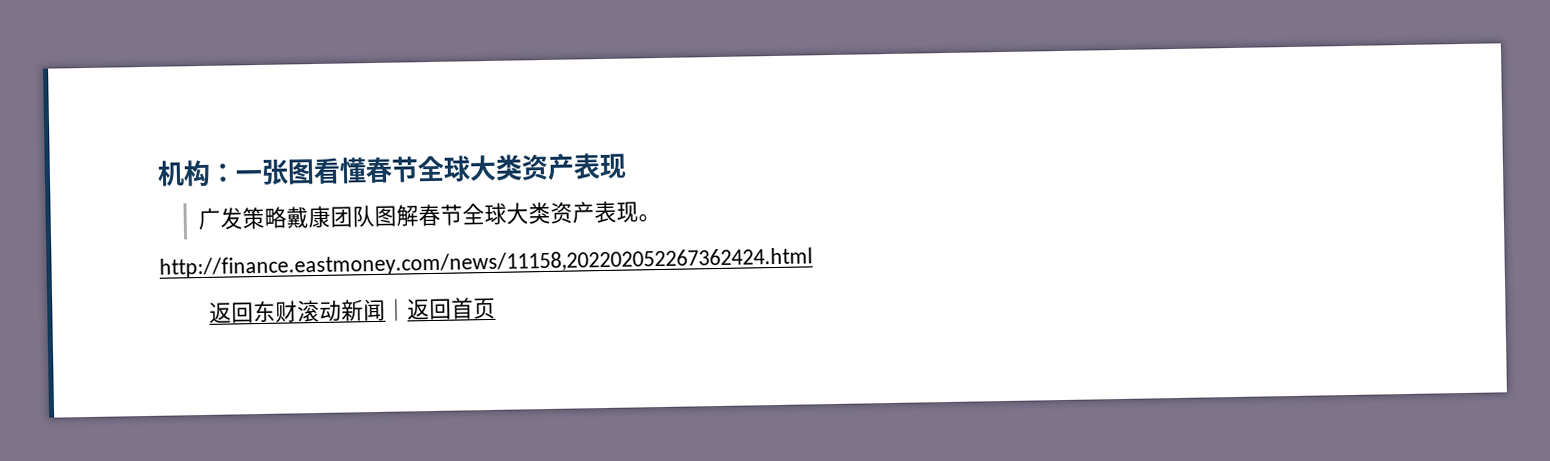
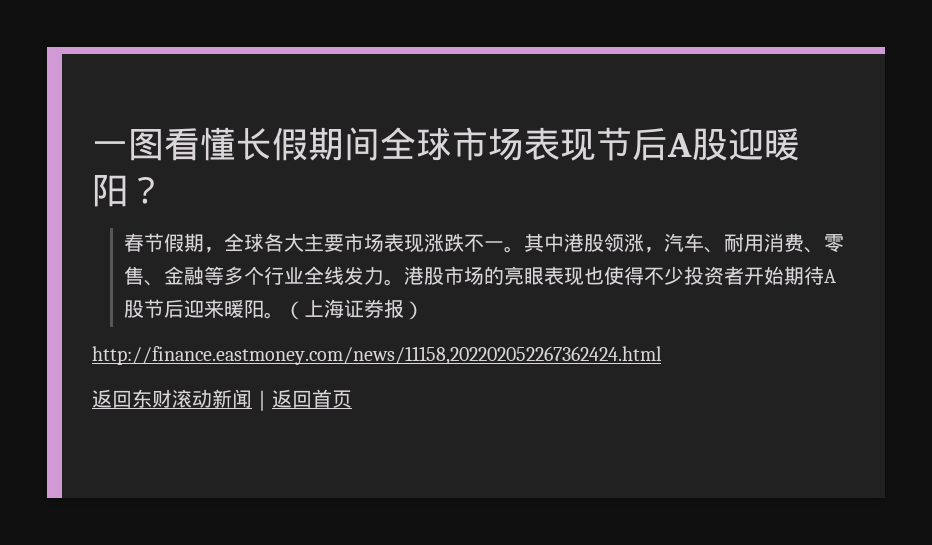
[157,153,627,187] [197,200,661,231] 机构：一张图看懂春节全球大类资产表现 // 广发策略戴康团队图解春节全球大类资产表现。 -> [92,127,800,161] [92,175,164,207] [124,233,845,253] [124,266,837,286] [124,299,425,320] 一图看懂长假期间全球市场表现节后A股迎暖阳？ // 春节假期，全球各大主要市场表现涨跌不一。其中港股领涨，汽车、耐用消费、零售、金融等多个行业全线发力。港股市场的亮眼表现也使得不少投资者开始期待A股节后迎来暖阳。（上海证券报）

